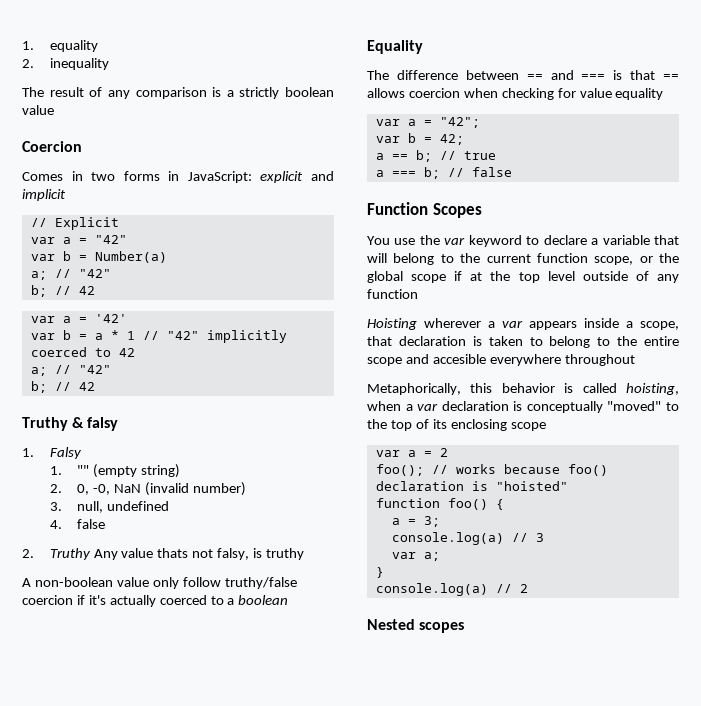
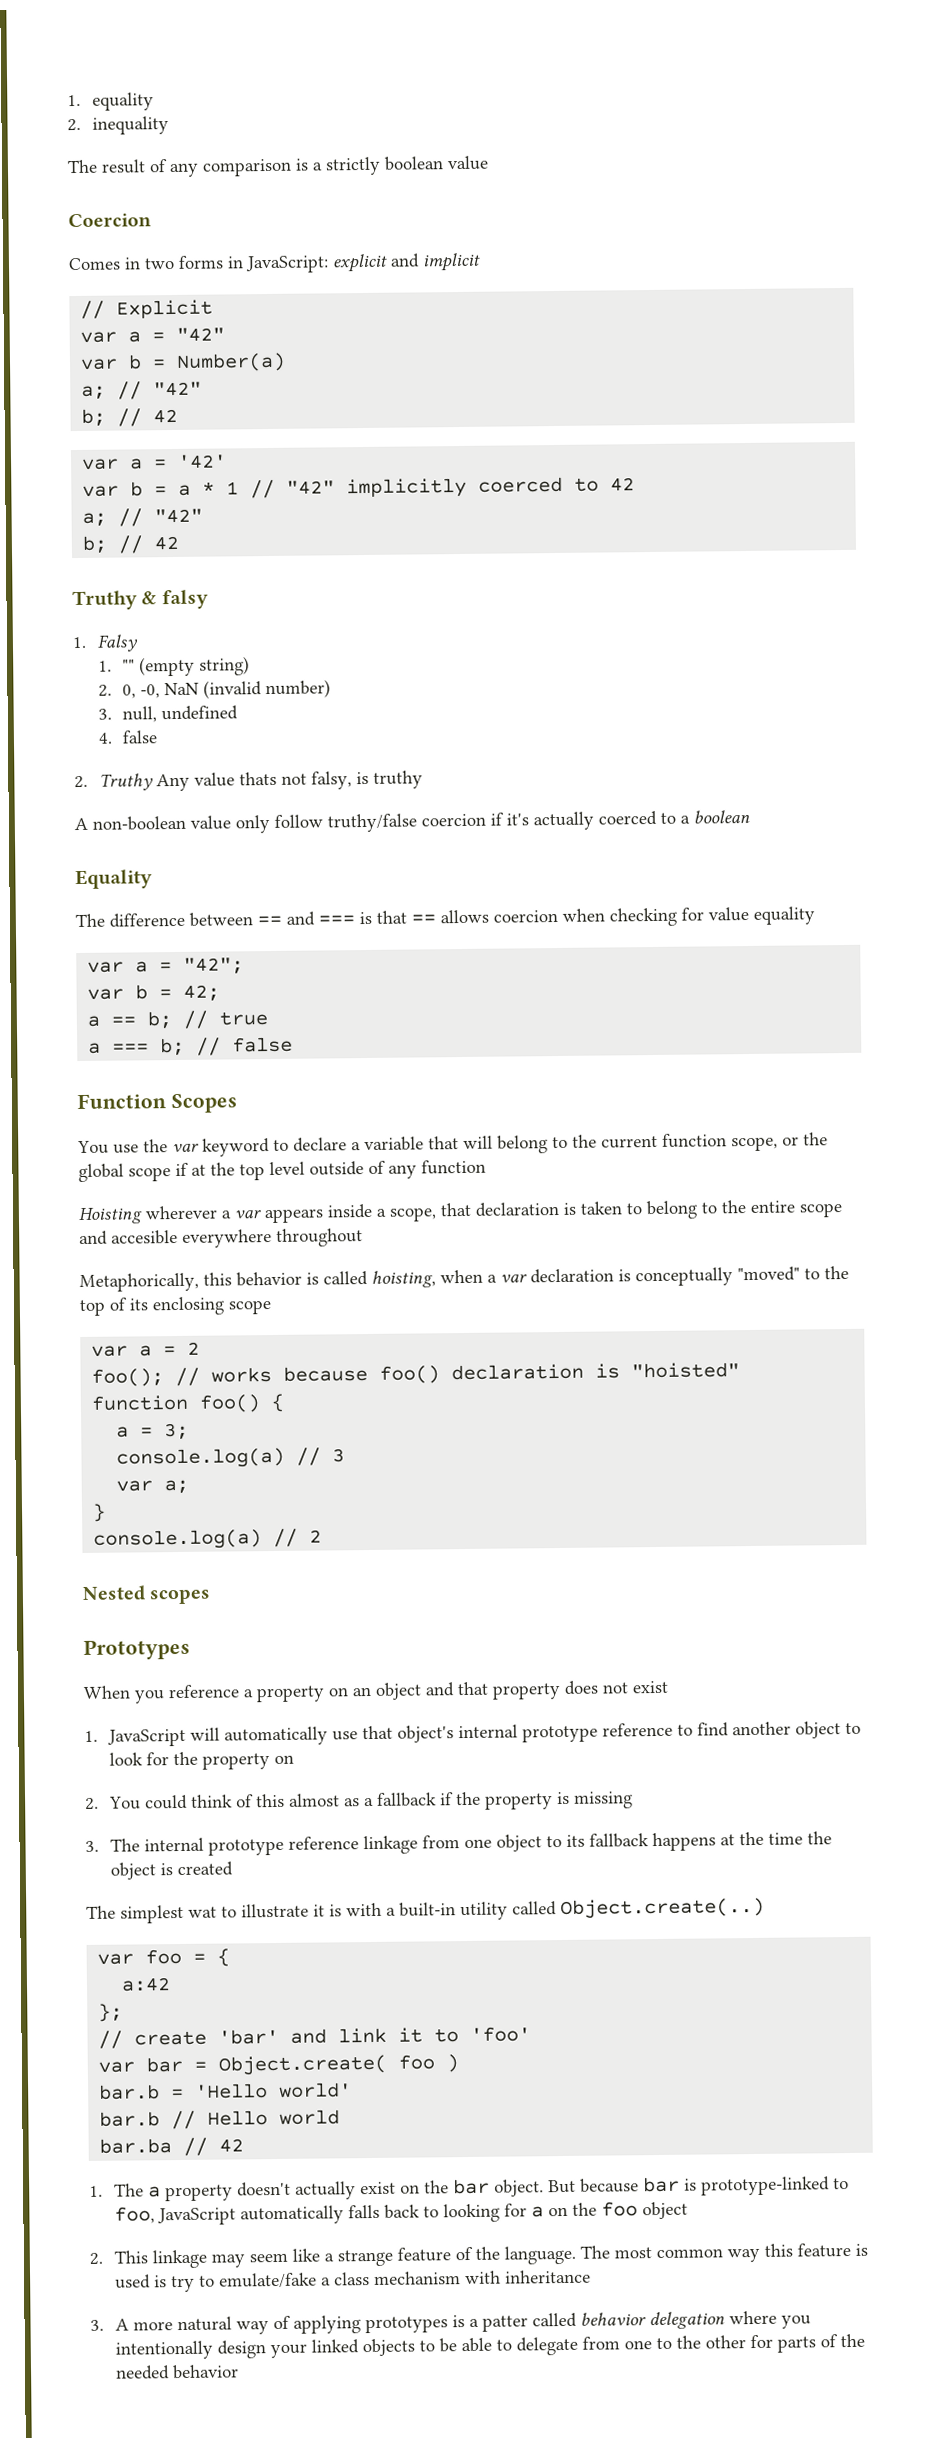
(465, 627) none -> [83,1638,190,1660] [83,1680,668,1704] [84,1721,861,1747] [108,1751,294,1770] [85,1791,633,1810] [85,1831,832,1856] [109,1861,233,1880] [86,1897,765,1924] [97,1948,231,1967] [121,1977,172,1992] [98,2003,124,2022] [98,2026,532,2049] [98,2054,460,2076] [99,2082,353,2100] [99,2109,341,2130] [99,2137,245,2156] [89,2176,849,2202] [113,2201,688,2226] [89,2242,868,2269] [114,2269,591,2293] [90,2310,811,2335] [114,2333,865,2360] [114,2364,239,2380] // Prototypes // When you reference a property on an object and that property does not exist // 1. JavaScript will automatically use that object's internal prototype reference to find another object to look for the property on // 2. You could think of this almost as a fallback if the property is missing // 3. The internal prototype reference linkage from one object to its fallback happens at the time the object is created // The simplest wat to illustrate it is with a built-in utility called Object.create(..) // var foo = { // a:42 // }; // // create 'bar' and link it to 'foo' // var bar = Object.create( foo ) // bar.b = 'Hello world' // bar.b // Hello world // bar.ba // 42 // 1. The a property doesn't actually exist on the bar object. But because bar is prototype-linked to foo, JavaScript automatically falls back to looking for a on the foo object // 2. This linkage may seem like a strange feature of the language. The most common way this feature is used is try to emulate/fake a class mechanism with inheritance // 3. A more natural way of applying prototypes is a patter called behavior delegation where you intentionally design your linked objects to be able to delegate from one to the other for parts of the needed behavior

